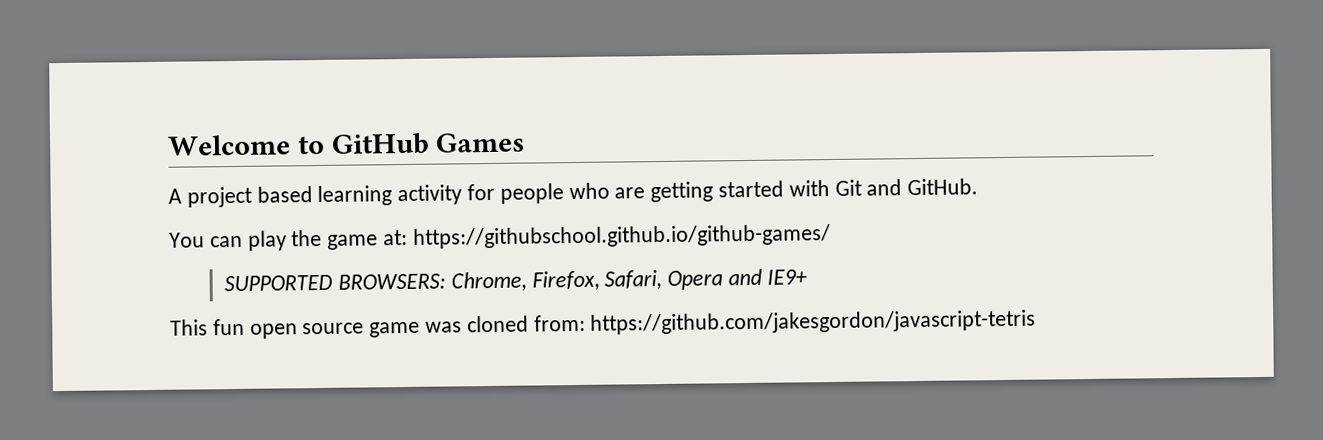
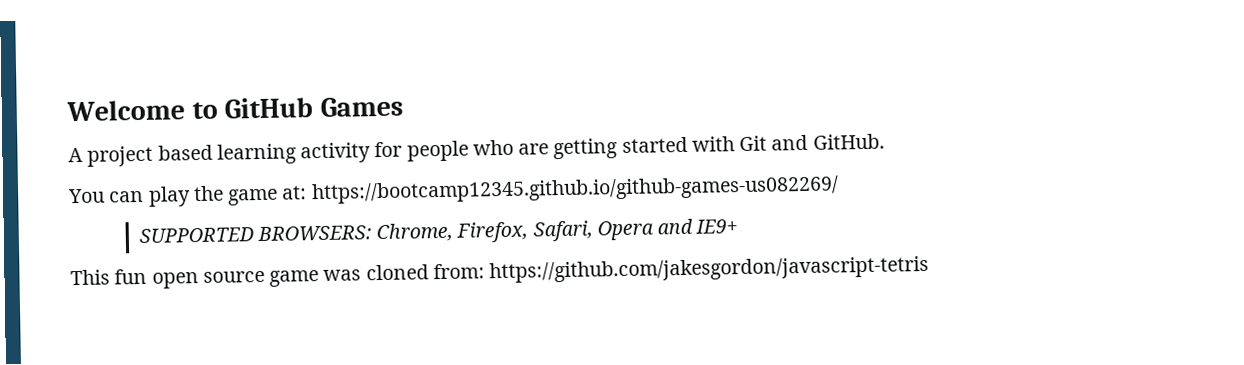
[412,224,831,249] https://githubschool.github.io/github-games/ -> [310,175,839,205] https://bootcamp12345.github.io/github-games-us082269/

